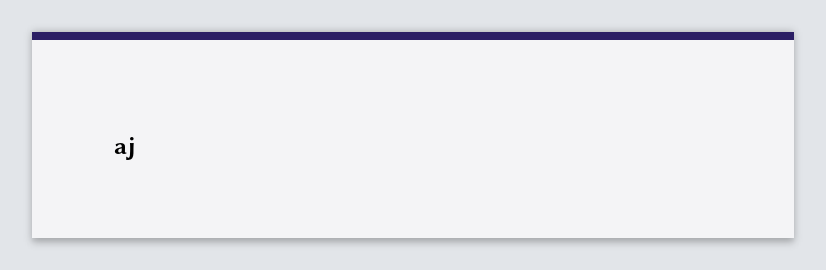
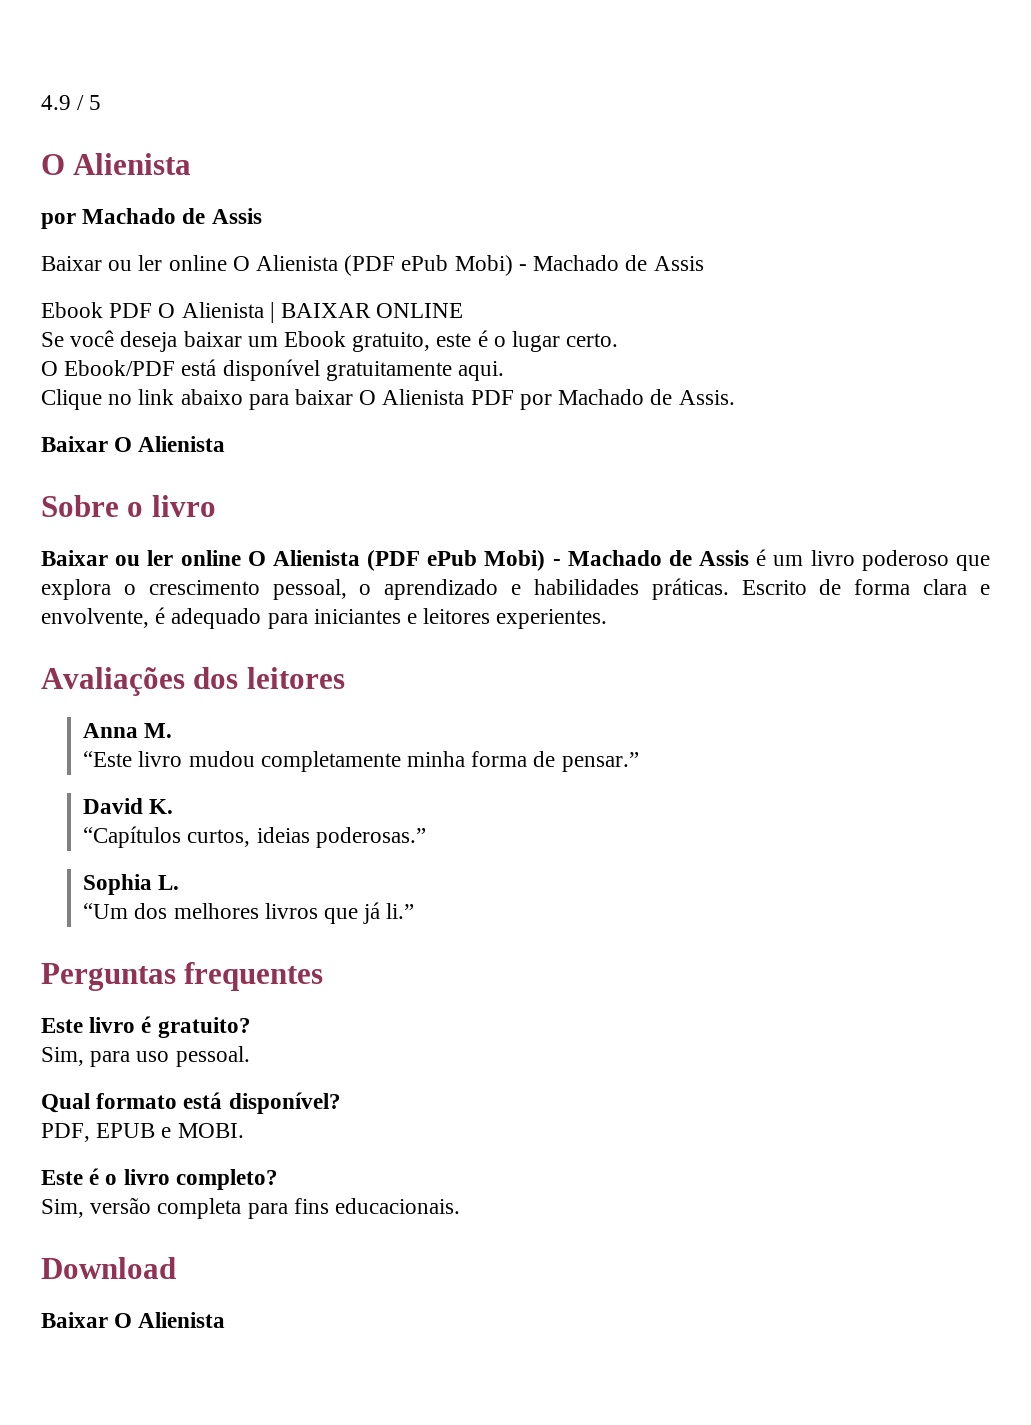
[114,137,136,160] aj -> [41,95,102,110] [41,153,192,175] [41,208,262,229] [41,255,704,276] [41,302,464,323] [41,330,619,352] [41,359,505,381] [41,389,735,410] [41,436,226,452] [41,495,216,517] [41,549,990,571] [41,578,990,600] [41,607,608,629] [41,667,345,696] [83,723,173,738] [83,751,639,772] [83,798,174,814] [83,826,426,848] [83,874,180,895] [83,902,415,924] [41,962,324,991] [41,1016,251,1038] [41,1046,250,1067] [41,1092,341,1114] [41,1123,244,1142] [41,1168,278,1190] [41,1197,461,1219] [41,1257,176,1279] [41,1312,226,1328] 4.9 / 5 // O Alienista // por Machado de Assis // Baixar ou ler online O Alienista (PDF ePub Mobi) - Machado de Assis // Ebook PDF O Alienista | BAIXAR ONLINE // Se você deseja baixar um Ebook gratuito, este é o lugar certo. // O Ebook/PDF está disponível gratuitamente aqui. // Clique no link abaixo para baixar O Alienista PDF por Machado de Assis. // Baixar O Alienista // Sobre o livro // Baixar ou ler online O Alienista (PDF ePub Mobi) - Machado de Assis é um livro poderoso que explora o crescimento pessoal, o aprendizado e habilidades práticas. Escrito de forma clara e envolvente, é adequado para iniciantes e leitores experientes. // Avaliações dos leitores // Anna M. // “Este livro mudou completamente minha forma de pensar.” // David K. // “Capítulos curtos, ideias poderosas.” // Sophia L. // “Um dos melhores livros que já li.” // Perguntas frequentes // Este livro é gratuito? // Sim, para uso pessoal. // Qual formato está disponível? // PDF, EPUB e MOBI. // Este é o livro completo? // Sim, versão completa para fins educacionais. // Download // Baixar O Alienista

